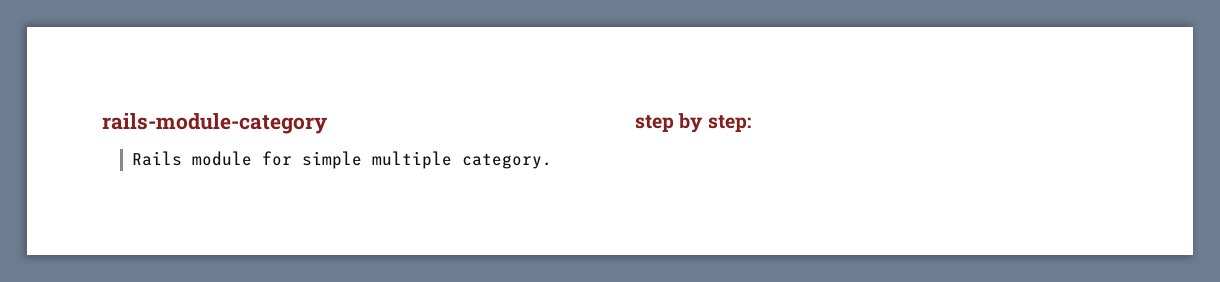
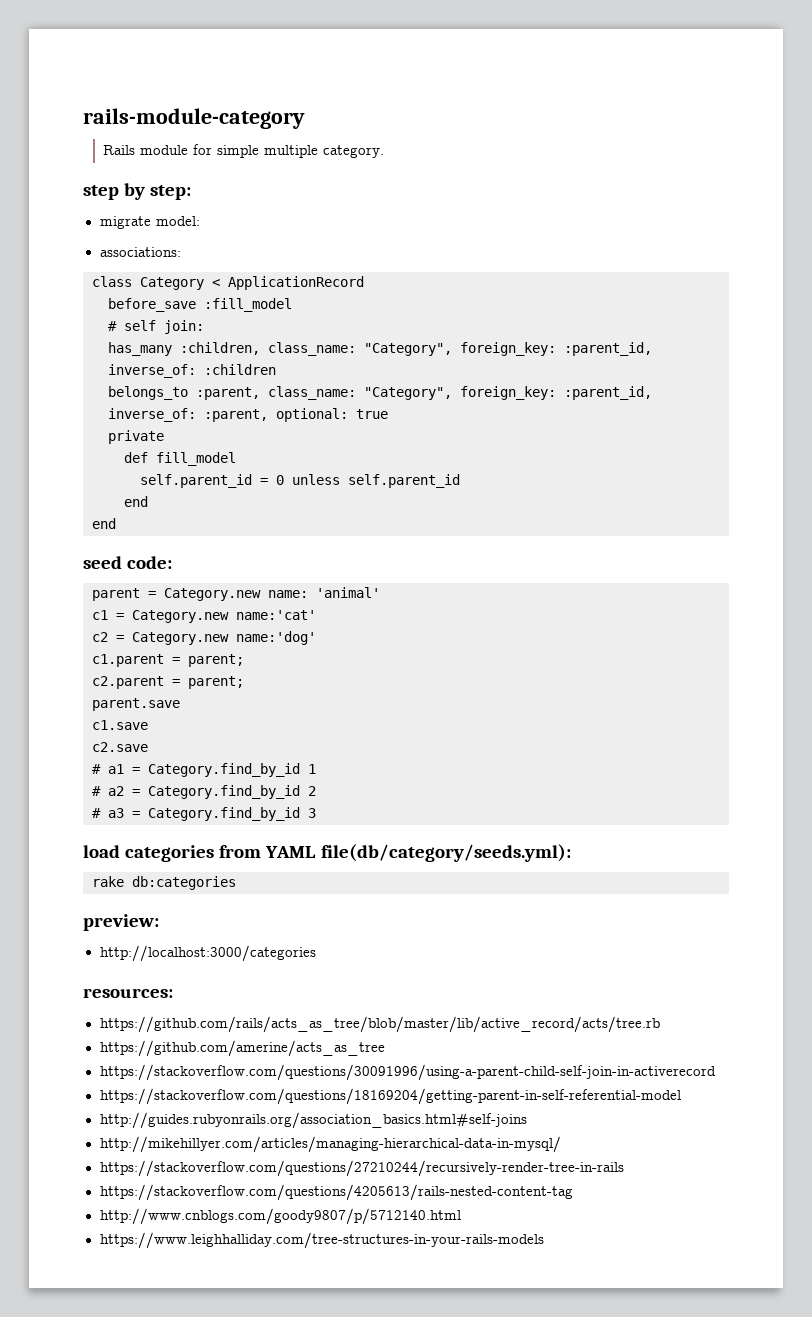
(751, 123) none -> [99,216,200,229] [99,247,181,257] [92,276,364,290] [108,298,292,312] [108,320,204,334] [108,342,652,356] [108,364,276,378] [108,386,652,400] [108,408,388,422] [108,430,164,444] [124,452,236,466] [140,474,460,488] [124,496,148,507] [92,518,116,529] [83,556,173,569] [92,587,380,601] [92,610,316,623] [92,631,316,645] [92,654,244,667] [92,676,244,689] [92,698,180,711] [92,720,148,730] [92,742,148,752] [92,763,316,777] [92,785,316,799] [92,807,316,821] [83,844,571,862] [92,876,236,890] [83,914,159,931] [99,945,316,962] [83,988,173,998] [99,1016,660,1033] [99,1040,385,1057] [99,1064,716,1081] [99,1088,681,1105] [99,1112,527,1129] [99,1136,561,1153] [99,1160,624,1177] [99,1184,573,1201] [99,1208,461,1225] [99,1232,544,1249] // migrate model: // associations: // class Category < ApplicationRecord // before_save :fill_model // # self join: // has_many :children, class_name: "Category", foreign_key: :parent_id, inverse_of: :children // belongs_to :parent, class_name: "Category", foreign_key: :parent_id, inverse_of: :parent, optional: true // private // def fill_model // self.parent_id = 0 unless self.parent_id // end // end // seed code: // parent = Category.new name: 'animal' // c1 = Category.new name:'cat' // c2 = Category.new name:'dog' // c1.parent = parent; // c2.parent = parent; // parent.save // c1.save // c2.save // # a1 = Category.find_by_id 1 // # a2 = Category.find_by_id 2 // # a3 = Category.find_by_id 3 // load categories from YAML file(db/category/seeds.yml): // rake db:categories // preview: // http://localhost:3000/categories // resources: // https://github.com/rails/acts_as_tree/blob/master/lib/active_record/acts/tree.rb // https://github.com/amerine/acts_as_tree // https://stackoverflow.com/questions/30091996/using-a-parent-child-self-join-in-activerecord // https://stackoverflow.com/questions/18169204/getting-parent-in-self-referential-model // http://guides.rubyonrails.org/association_basics.html#self-joins // http://mikehillyer.com/articles/managing-hierarchical-data-in-mysql/ // https://stackoverflow.com/questions/27210244/recursively-render-tree-in-rails // https://stackoverflow.com/questions/4205613/rails-nested-content-tag // http://www.cnblogs.com/goody9807/p/5712140.html // https://www.leighhalliday.com/tree-structures-in-your-rails-models

